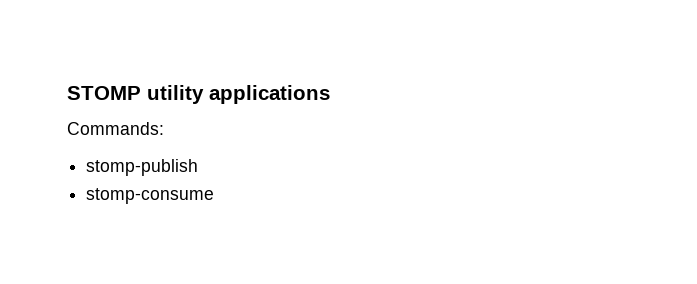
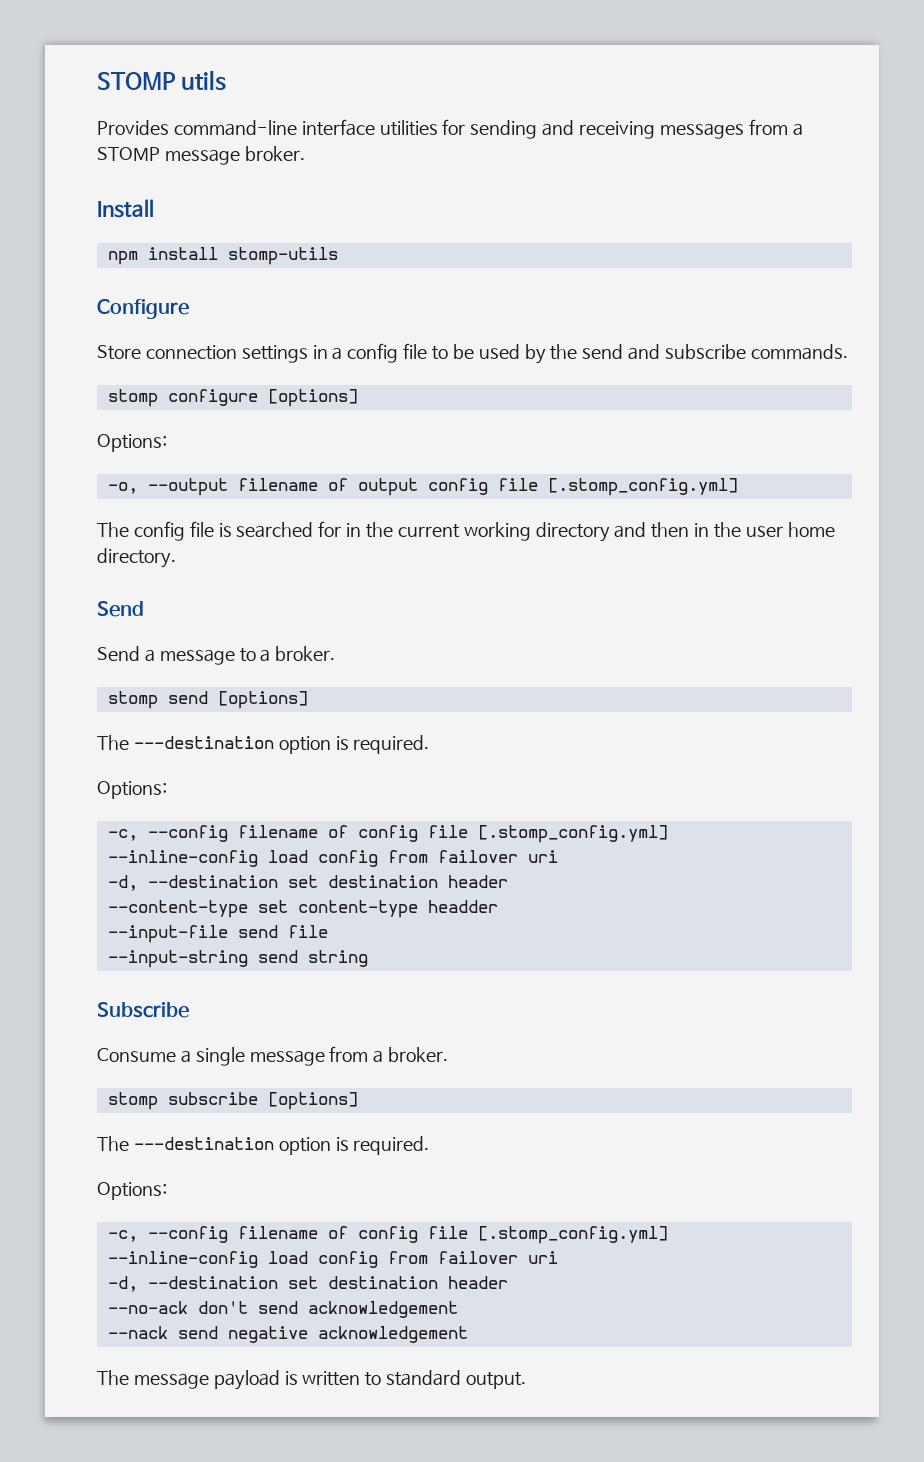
[67,85,330,104] [67,122,164,135] [86,159,199,176] [86,188,215,204] STOMP utility applications // Commands: // stomp-publish // stomp-consume -> [97,70,227,91] [97,119,803,139] [97,146,305,165] [97,199,154,218] [107,247,338,265] [97,299,189,319] [97,343,848,364] [107,389,358,407] [97,434,167,452] [107,478,738,496] [97,521,835,542] [97,548,176,568] [97,601,144,617] [97,646,336,665] [107,691,308,709] [97,735,430,754] [97,781,167,799] [107,825,668,843] [107,850,558,867] [107,875,508,891] [107,900,498,918] [107,925,328,943] [107,950,368,968] [97,1002,189,1018] [97,1046,449,1066] [107,1092,358,1110] [97,1136,430,1155] [97,1182,167,1200] [107,1226,668,1244] [107,1251,558,1268] [107,1276,508,1292] [107,1301,458,1318] [107,1326,468,1343] [97,1370,527,1390] STOMP utils // Provides command-line interface utilities for sending and receiving messages from a STOMP message broker. // Install // npm install stomp-utils // Configure // Store connection settings in a config file to be used by the send and subscribe commands. // stomp configure [options] // Options: // -o, --output filename of output config file [.stomp_config.yml] // The config file is searched for in the current working directory and then in the user home directory. // Send // Send a message to a broker. // stomp send [options] // The ---destination option is required. // Options: // -c, --config filename of config file [.stomp_config.yml] // --inline-config load config from failover uri // -d, --destination set destination header // --content-type set content-type headder // --input-file send file // --input-string send string // Subscribe // Consume a single message from a broker. // stomp subscribe [options] // The ---destination option is required. // Options: // -c, --config filename of config file [.stomp_config.yml] // --inline-config load config from failover uri // -d, --destination set destination header // --no-ack don't send acknowledgement // --nack send negative acknowledgement // The message payload is written to standard output.

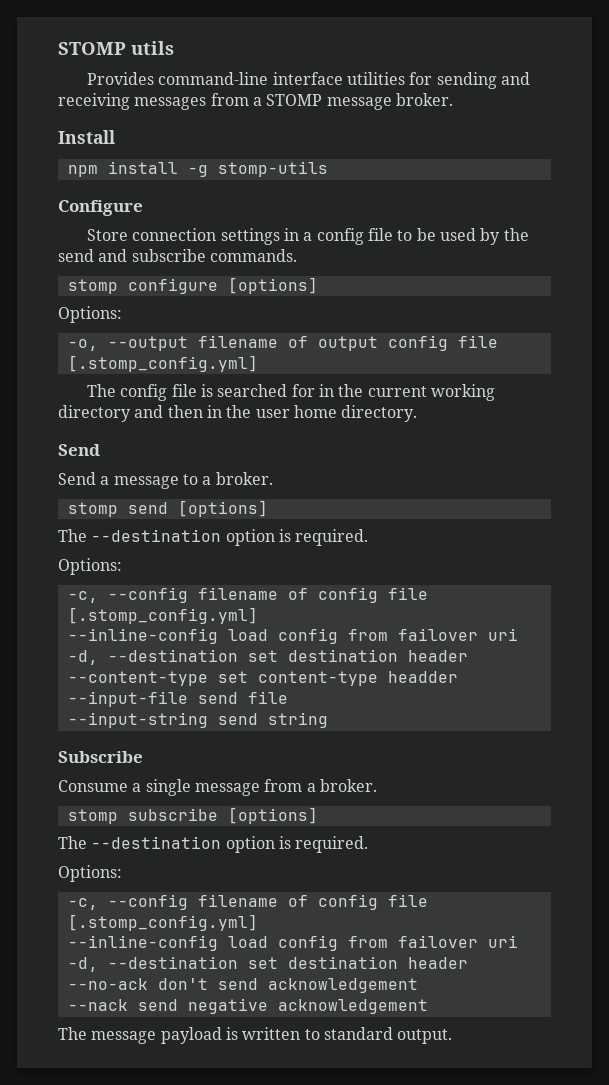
(218, 253) none -> [187,165,208,177] -g
[133,736,274,749] ---destination -> [91,529,222,542] --destination
[133,1137,274,1150] ---destination -> [91,836,222,849] --destination

